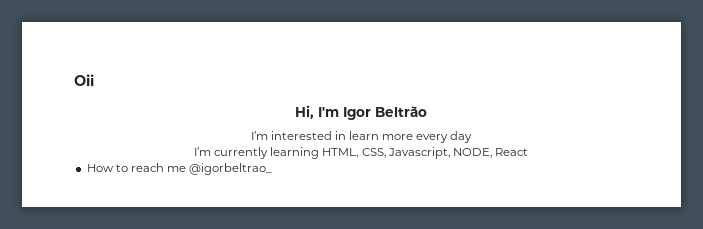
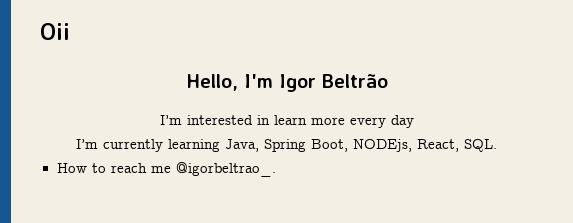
[295,105,314,119] Hi, -> [185,74,238,91] Hello,
[322,147,528,159] HTML, CSS, Javascript, NODE, React -> [225,139,497,152] Java, Spring Boot, NODEjs, React, SQL.
[189,163,273,175] @igorbeltrao_ -> [175,162,276,177] @igorbeltrao_.

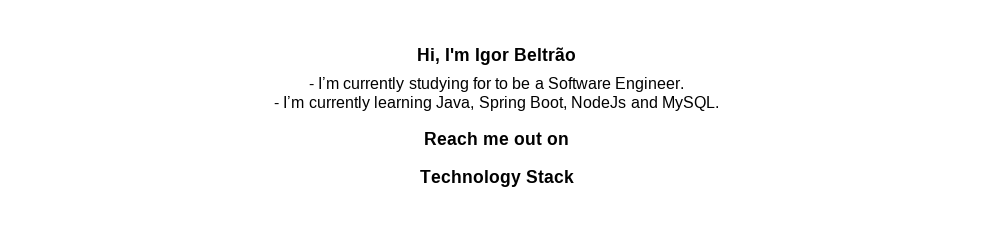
[40,23,70,40] [185,74,238,91] Oii // Hello, -> [417,48,440,64] Hi,
[159,115,414,128] I’m interested in learn more every day // -> [308,77,685,92] [274,103,280,108] - I’m currently studying for to be a Software Engineer. // -
[353,139,497,152] [56,162,276,177] NODEjs, React, SQL. // How to reach me @igorbeltrao_. -> [571,96,719,111] [424,132,569,145] [419,170,574,187] NodeJs and MySQL. // Reach me out on // Technology Stack

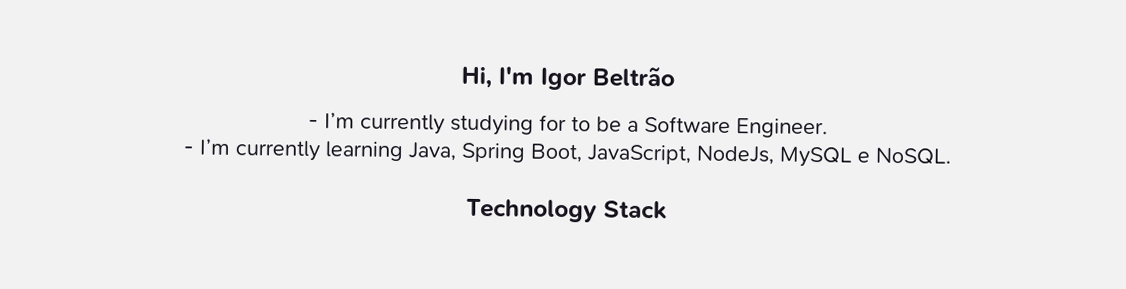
[571,96,719,111] [424,132,569,145] NodeJs and MySQL. // Reach me out on -> [586,144,951,168] JavaScript, NodeJs, MySQL e NoSQL.

